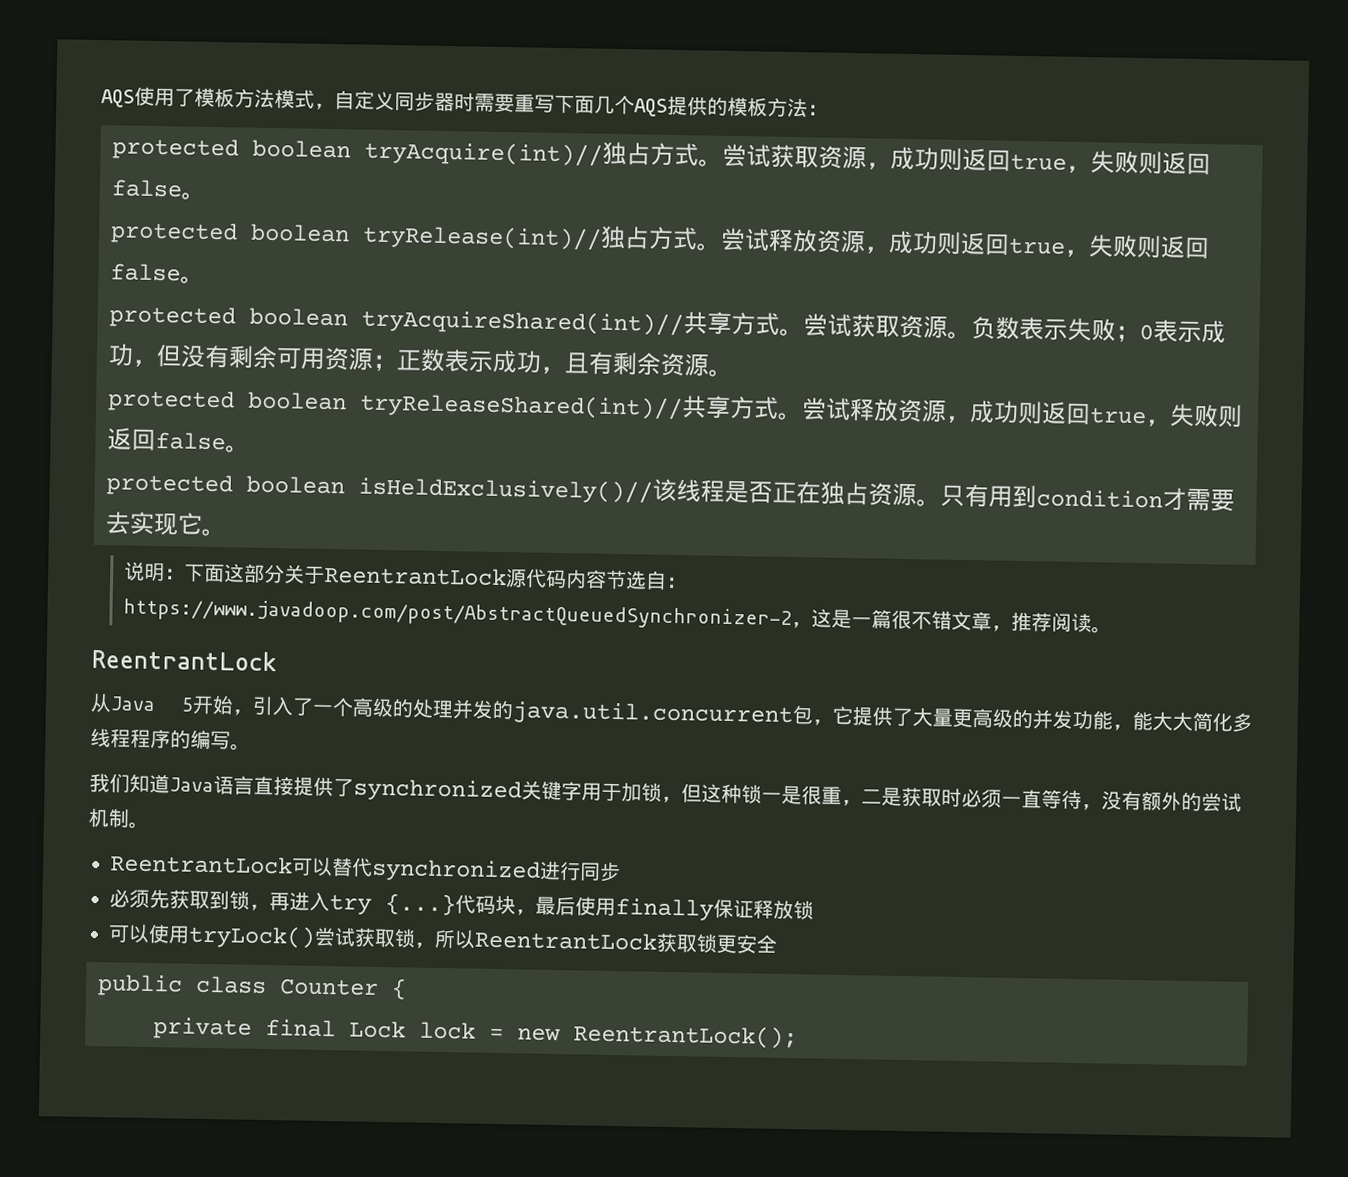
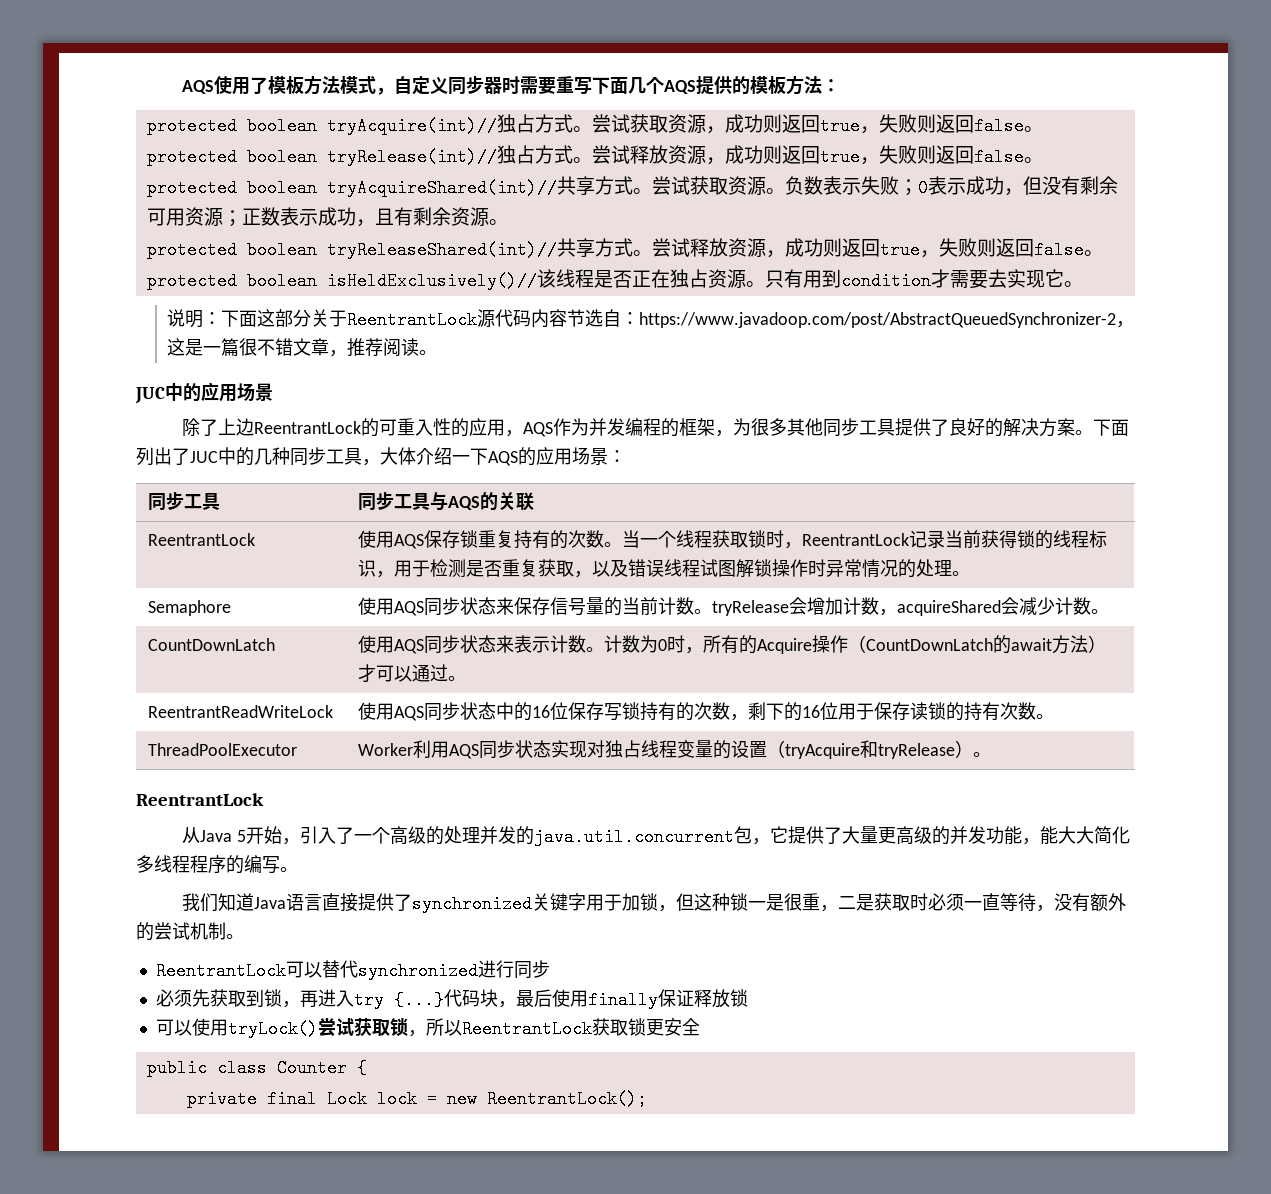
(1113, 630) none -> [135,382,273,404] [181,418,1129,437] [136,447,626,466] [148,492,221,511] [358,492,535,511] [148,533,256,546] [358,530,1108,549] [358,559,971,578] [148,600,232,616] [358,597,1110,616] [148,638,276,651] [358,635,1107,654] [358,664,467,682] [148,705,334,718] [358,702,1055,721] [148,743,298,756] [358,740,992,759] // JUC中的应用场景 // 除了上边ReentrantLock的可重入性的应用，AQS作为并发编程的框架，为很多其他同步工具提供了良好的解决方案。下面列出了JUC中的几种同步工具，大体介绍一下AQS的应用场景： // 同步工具 | 同步工具与AQS的关联 // ReentrantLock | 使用AQS保存锁重复持有的次数。当一个线程获取锁时，ReentrantLock记录当前获得锁的线程标识，用于检测是否重复获取，以及错误线程试图解锁操作时异常情况的处理。 // Semaphore | 使用AQS同步状态来保存信号量的当前计数。tryRelease会增加计数，acquireShared会减少计数。 // CountDownLatch | 使用AQS同步状态来表示计数。计数为0时，所有的Acquire操作（CountDownLatch的await方法）才可以通过。 // ReentrantReadWriteLock | 使用AQS同步状态中的16位保存写锁持有的次数，剩下的16位用于保存读锁的持有次数。 // ThreadPoolExecutor | Worker利用AQS同步状态实现对独占线程变量的设置（tryAcquire和tryRelease）。

